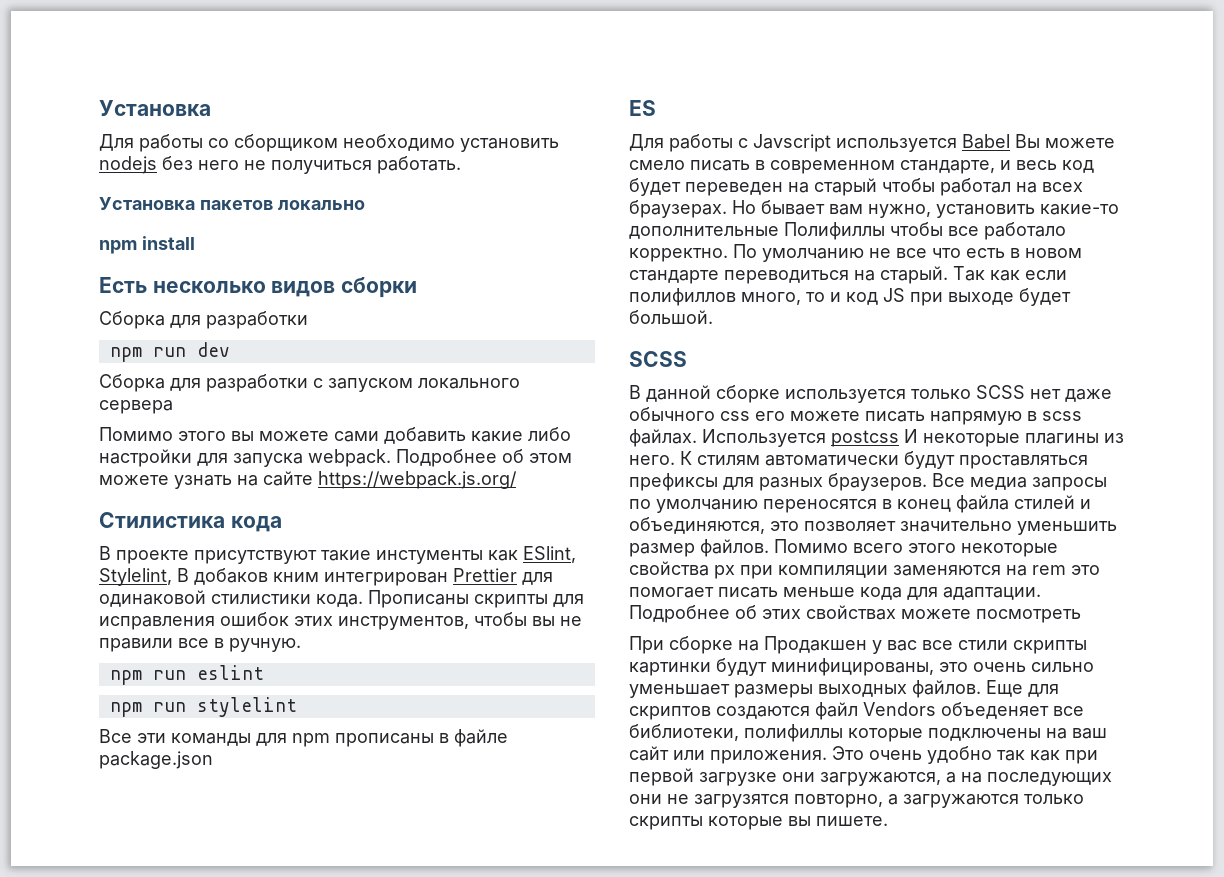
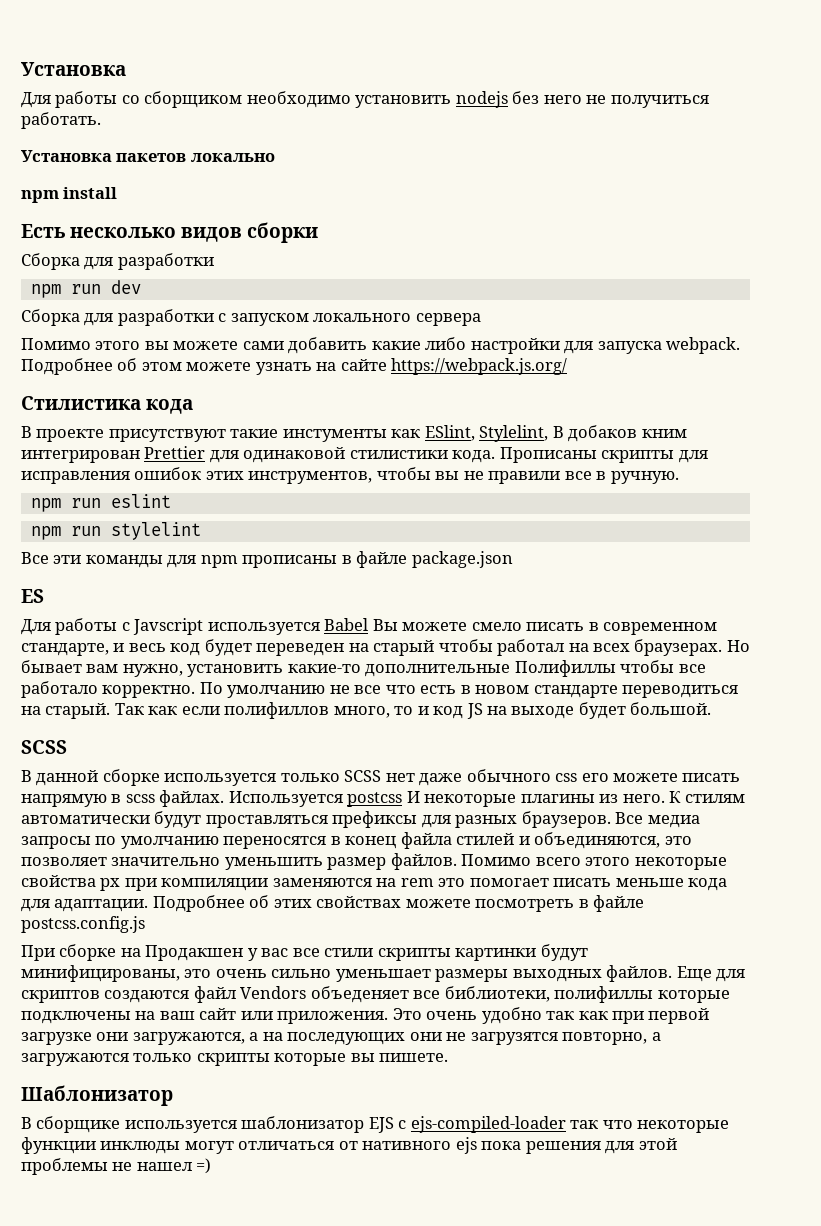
[910,292,943,306] при -> [487,706,508,715] на
(1081, 616) none -> [578,895,645,912] [21,916,145,933] в файле postcss.config.js
(888, 821) none -> [21,1085,173,1106] [21,1116,730,1133] [21,1137,677,1154] [21,1158,212,1175] // Шаблонизатор // В сборщике используется шаблонизатор EJS с ejs-compiled-loader так что некоторые функции инклюды могут отличаться от нативного ejs пока решения для этой проблемы не нашел =)

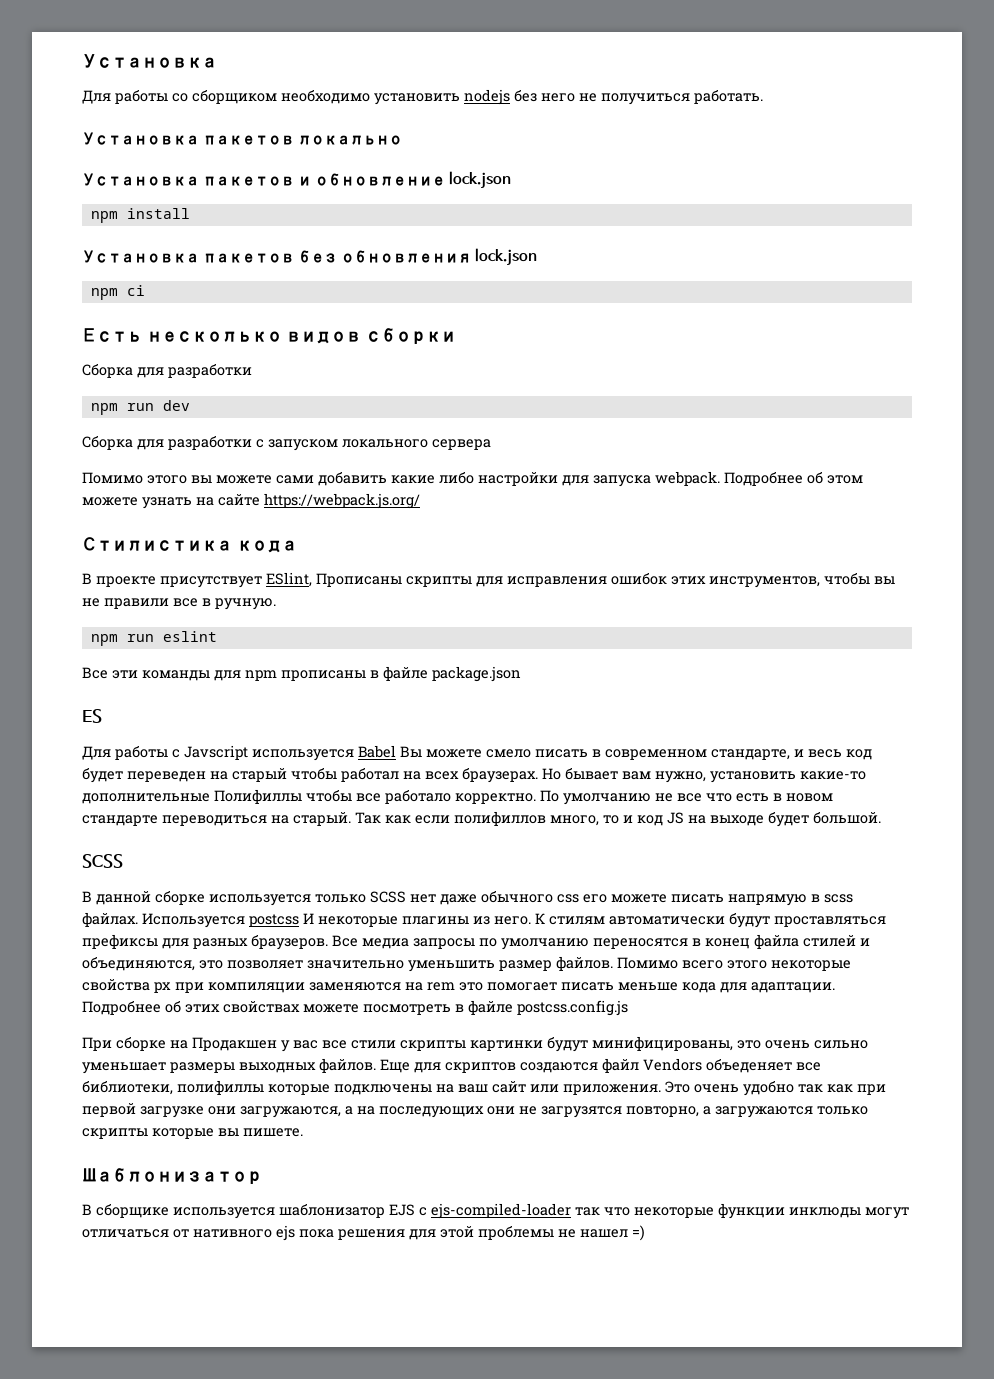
[21,187,118,203] npm install -> [82,171,511,189] [90,208,190,223] [82,248,537,266] [90,285,145,300] Установка пакетов и обновление lock.json // npm install // Установка пакетов без обновления lock.json // npm ci
[108,425,687,442] [21,446,496,463] присутствуют такие инстументы как ESlint, Stylelint, В добаков кним интегрирован Prettier для одинаковой стилистики кода. -> [160,572,312,588] присутствует ESlint,
[30,522,201,540] // npm run stylelint -> (217, 636) none

